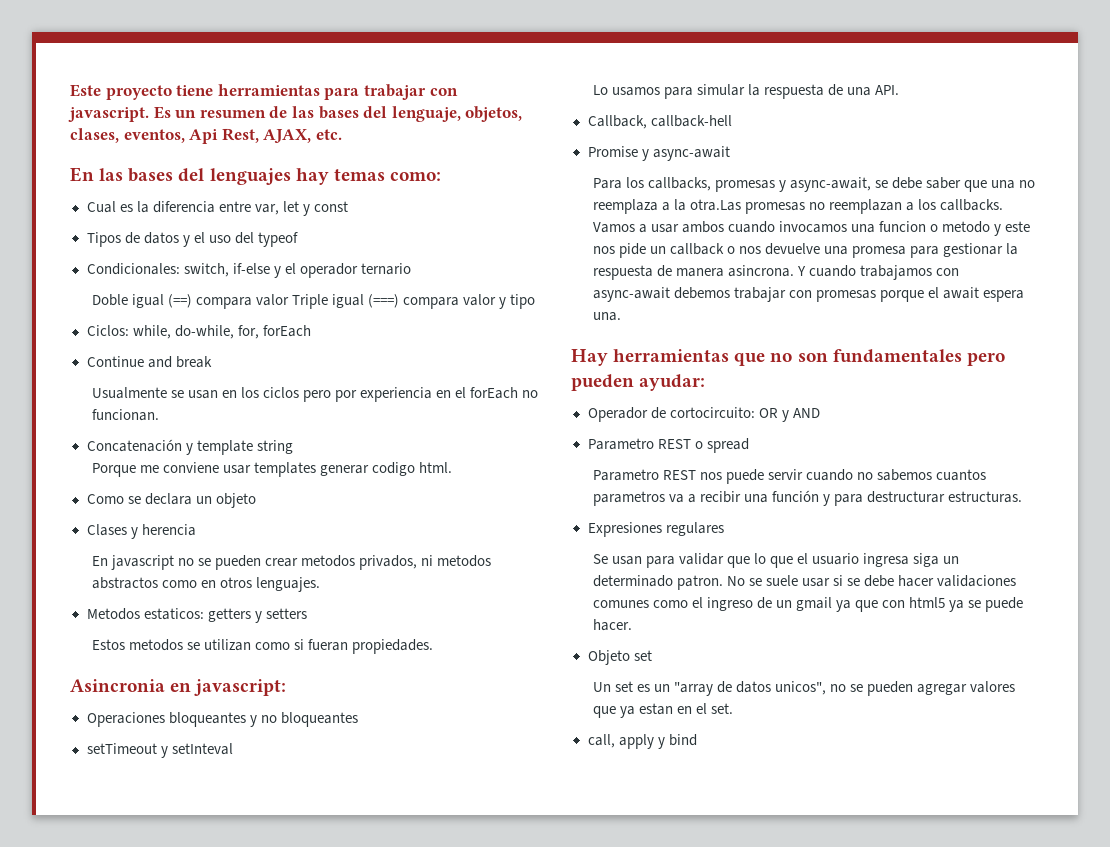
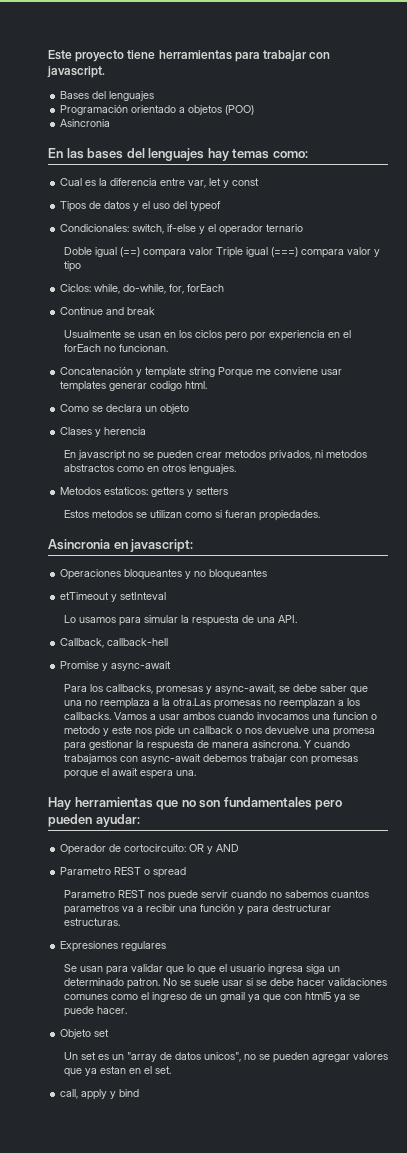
[153,106,523,122] [70,128,342,144] Es un resumen de las bases del lenguaje, objetos, clases, eventos, Api Rest, AJAX, etc. -> [60,91,155,101] [60,105,255,115] [60,119,111,127] // Bases del lenguajes // Programación orientado a objetos (POO) // Asincronia
(293, 447) // -> (216, 372) none
[86,743,157,754] setTimeout -> [60,592,110,600] etTimeout

